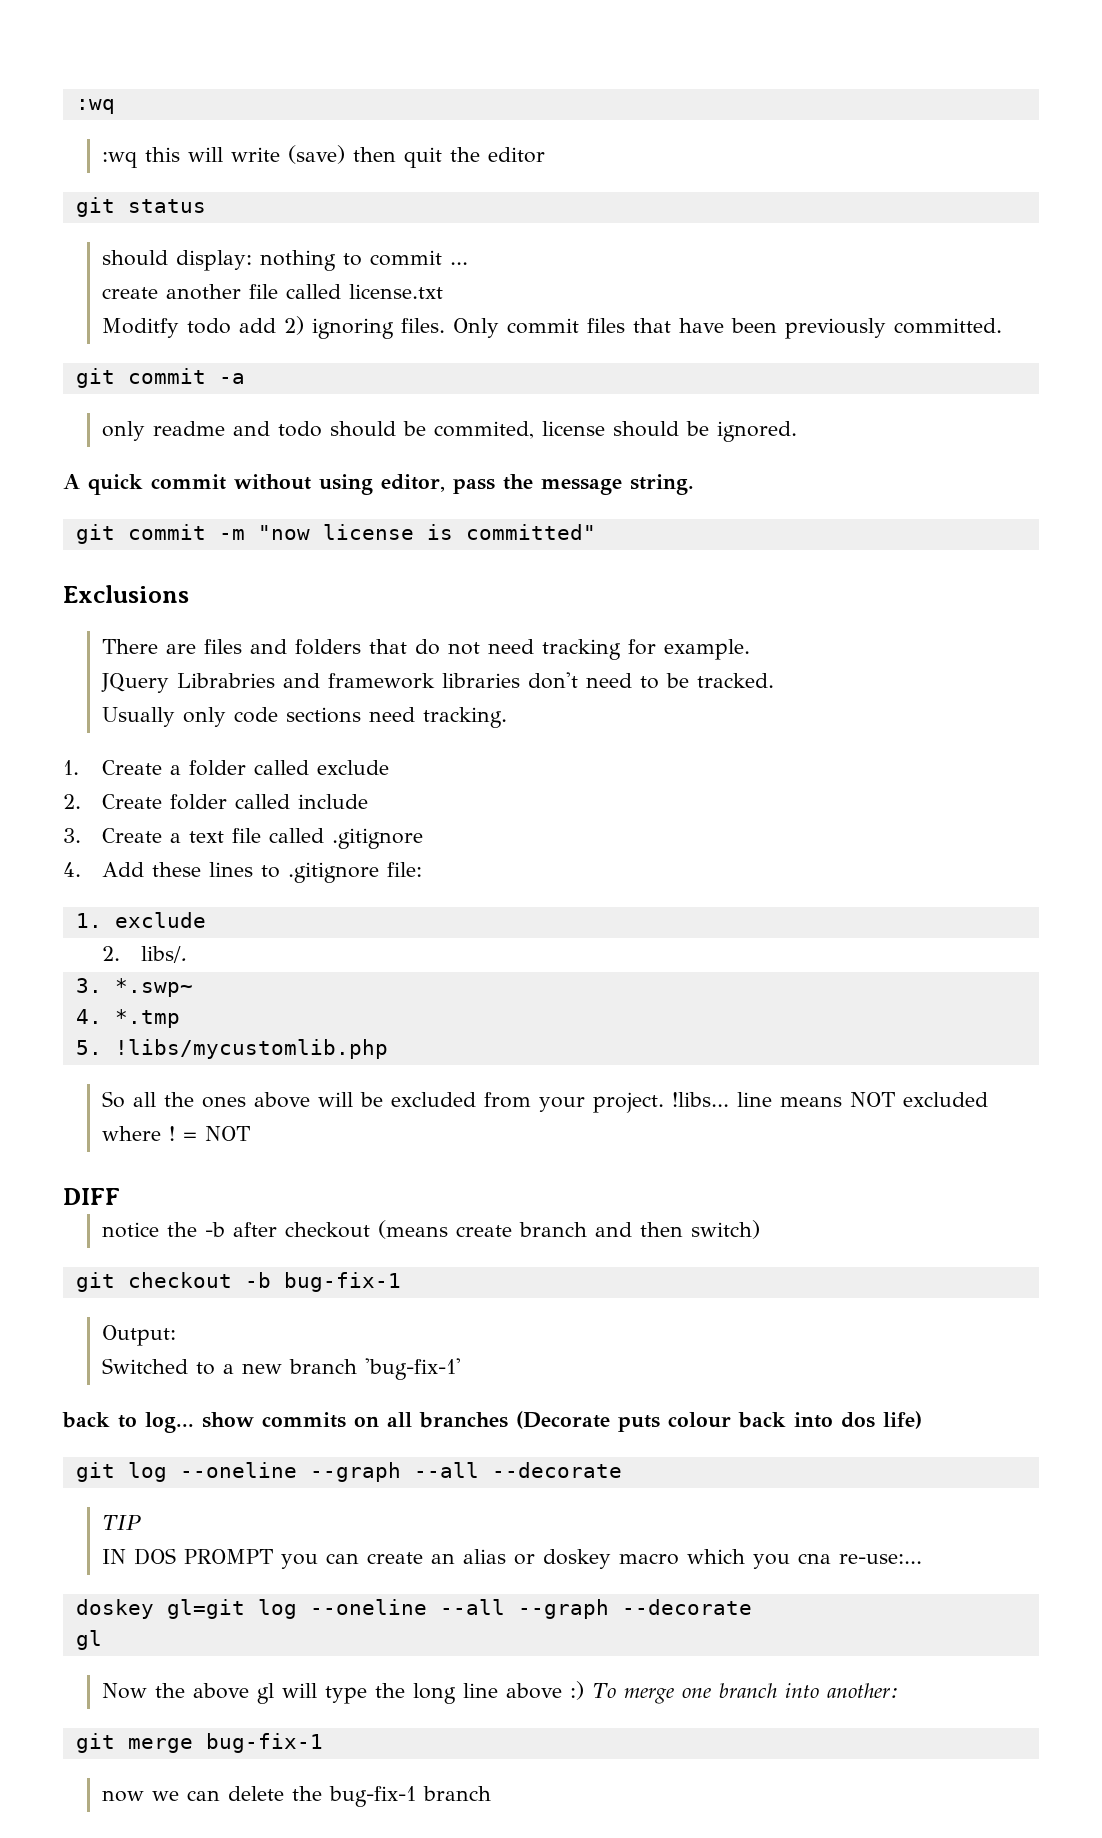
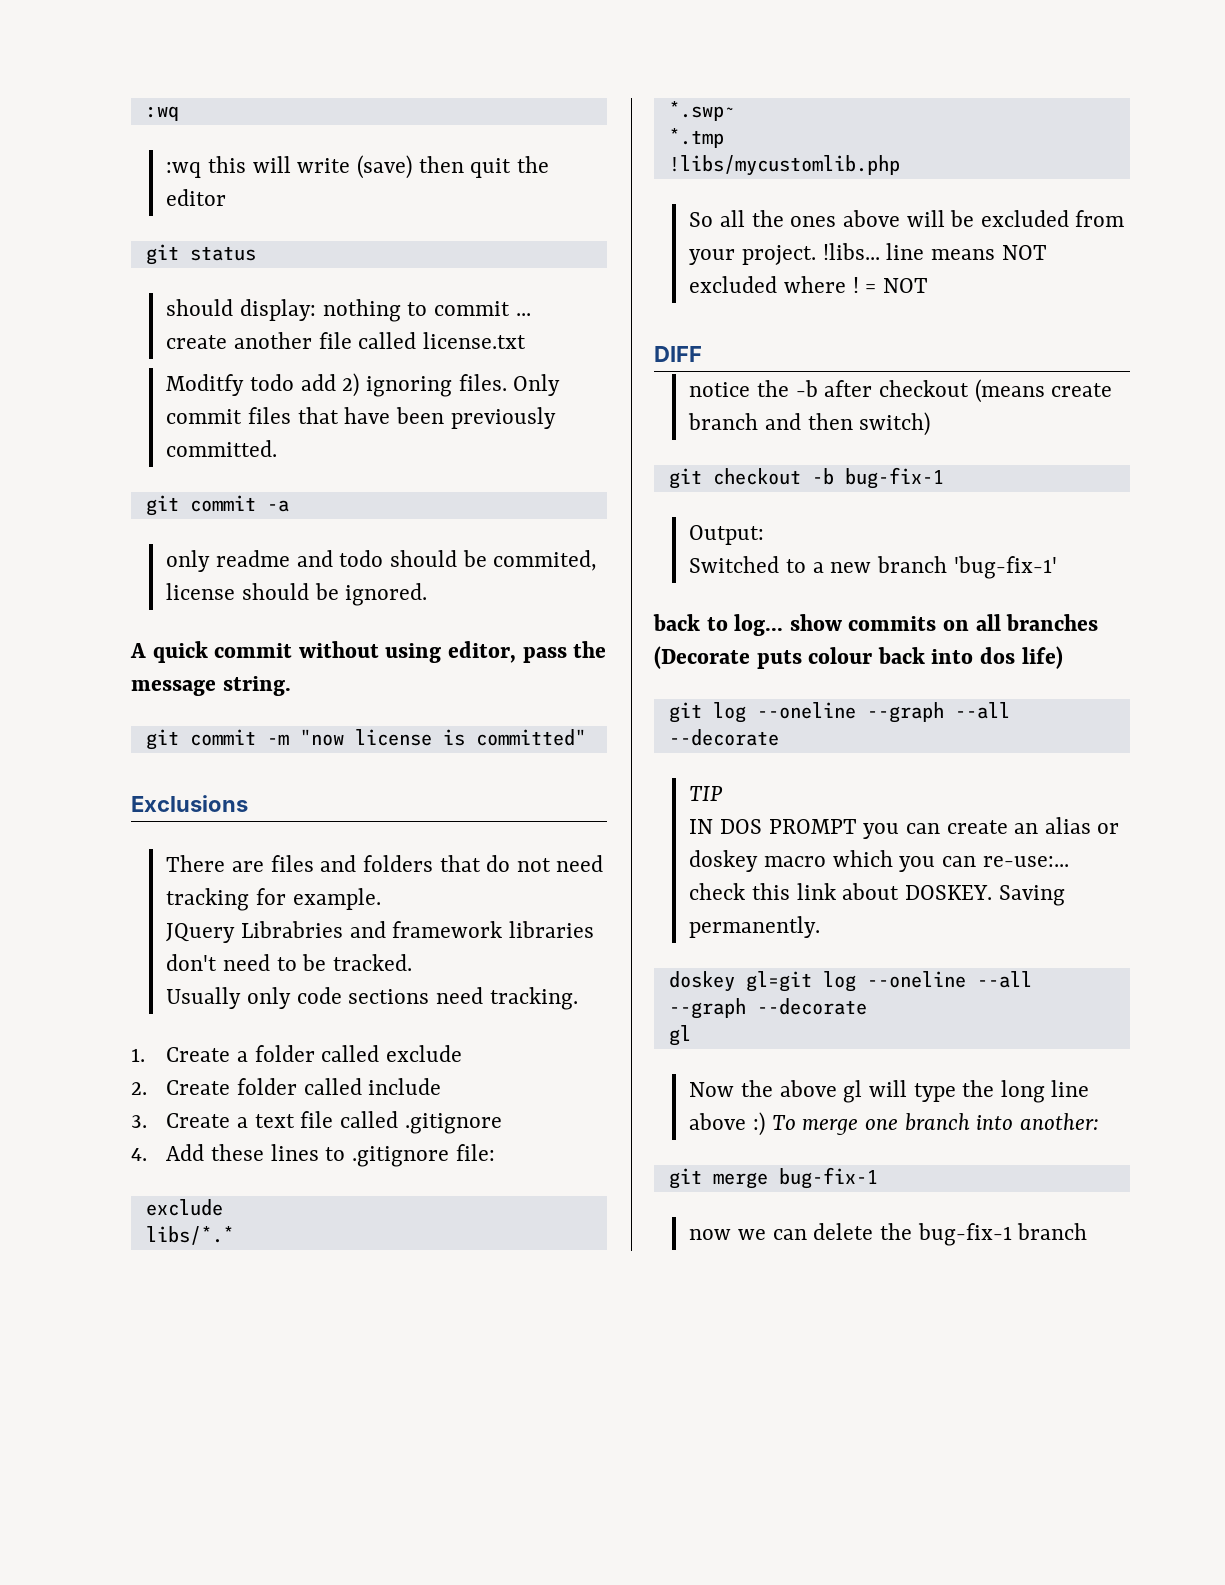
[75,912,207,928] [102,946,188,963] [75,978,102,993] 1. exclude // 2. libs/. // 3. -> [145,1199,223,1216] [145,1226,234,1245] exclude // libs/*.* //
[75,1009,102,1024] 4. -> (735, 111) none
[75,1040,102,1055] 5. -> (724, 138) none
[798,1553,832,1564] cna -> [941,856,976,867] can
(923, 1559) none -> [689,883,1065,906] [689,916,821,938] check this link about DOSKEY. Saving permanently.

